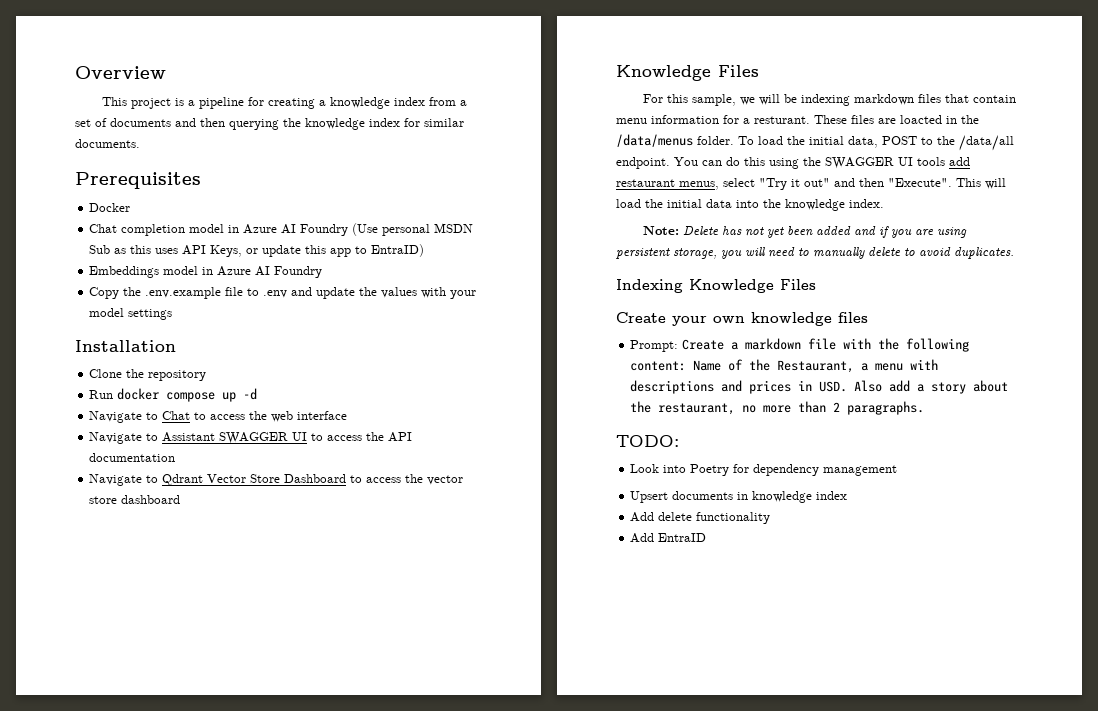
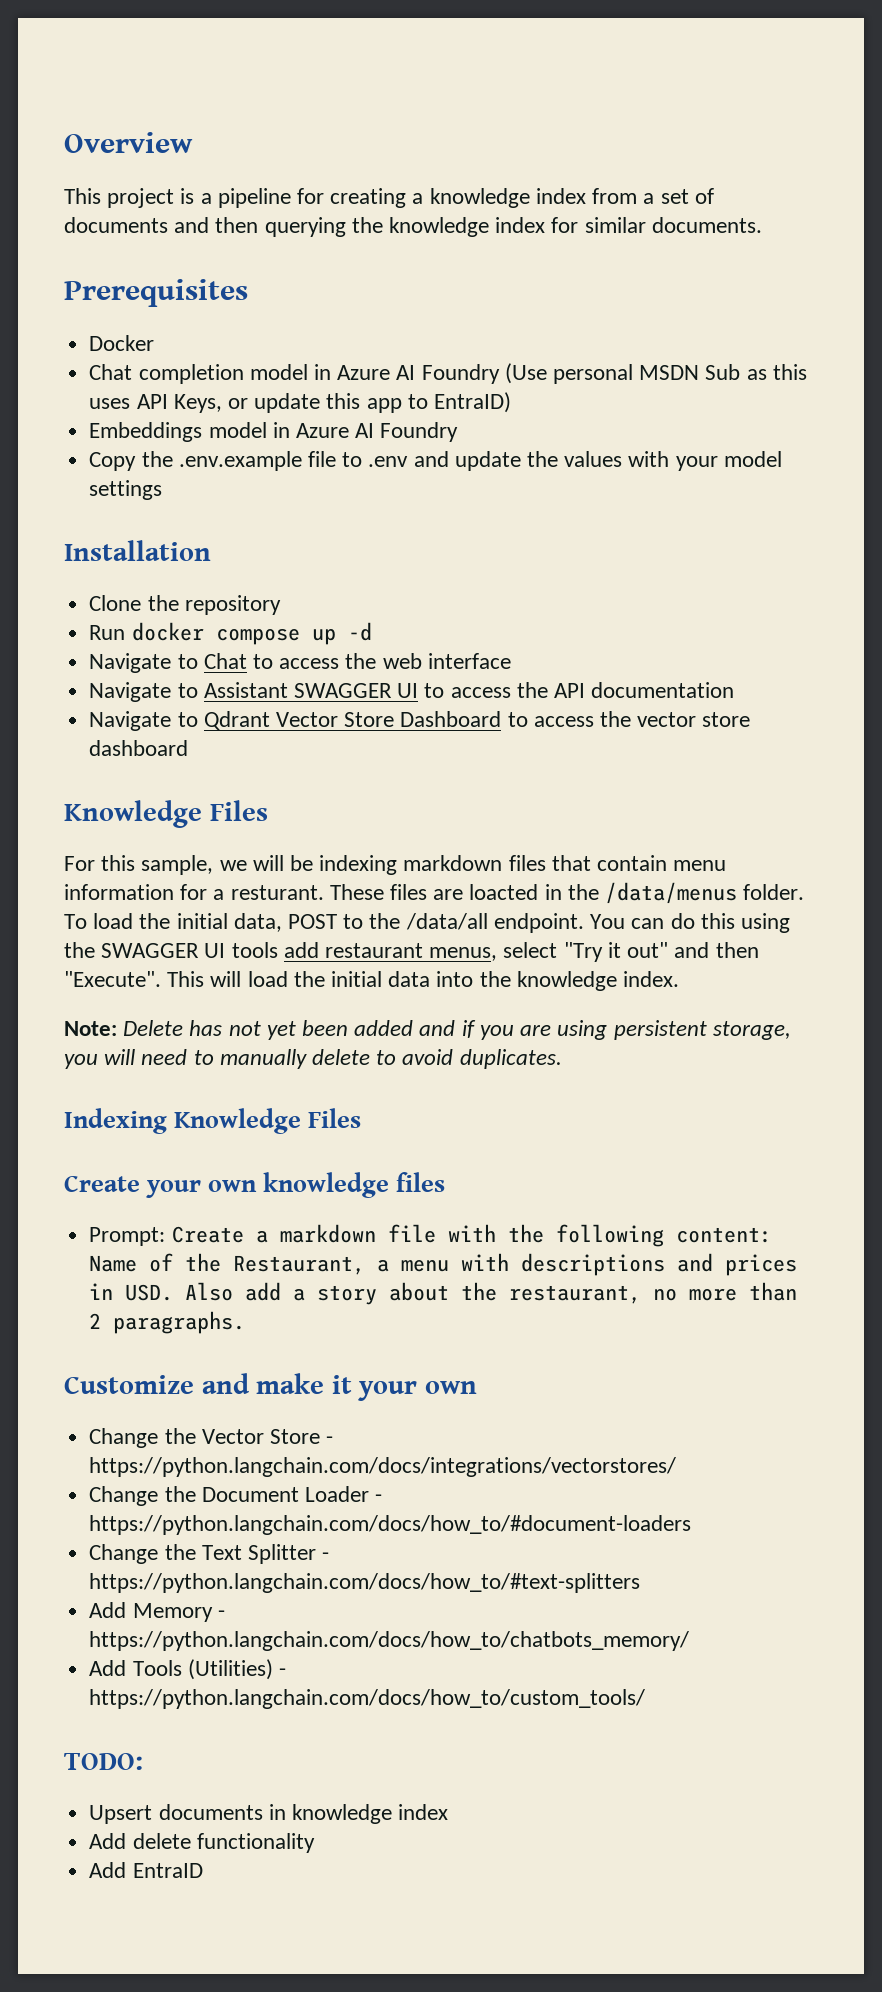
[616,435,679,447] [630,464,898,476] TODO: // Look into Poetry for dependency management -> [64,1373,477,1401] [89,1428,334,1448] [89,1457,677,1477] [89,1486,383,1506] [89,1515,692,1535] [89,1544,330,1564] [89,1573,641,1593] [89,1602,225,1622] [89,1631,690,1651] [89,1659,286,1680] [89,1689,646,1709] [64,1753,143,1770] Customize and make it your own // Change the Vector Store - https://python.langchain.com/docs/integrations/vectorstores/ // Change the Document Loader - https://python.langchain.com/docs/how_to/#document-loaders // Change the Text Splitter - https://python.langchain.com/docs/how_to/#text-splitters // Add Memory - https://python.langchain.com/docs/how_to/chatbots_memory/ // Add Tools (Utilities) - https://python.langchain.com/docs/how_to/custom_tools/ // TODO:

